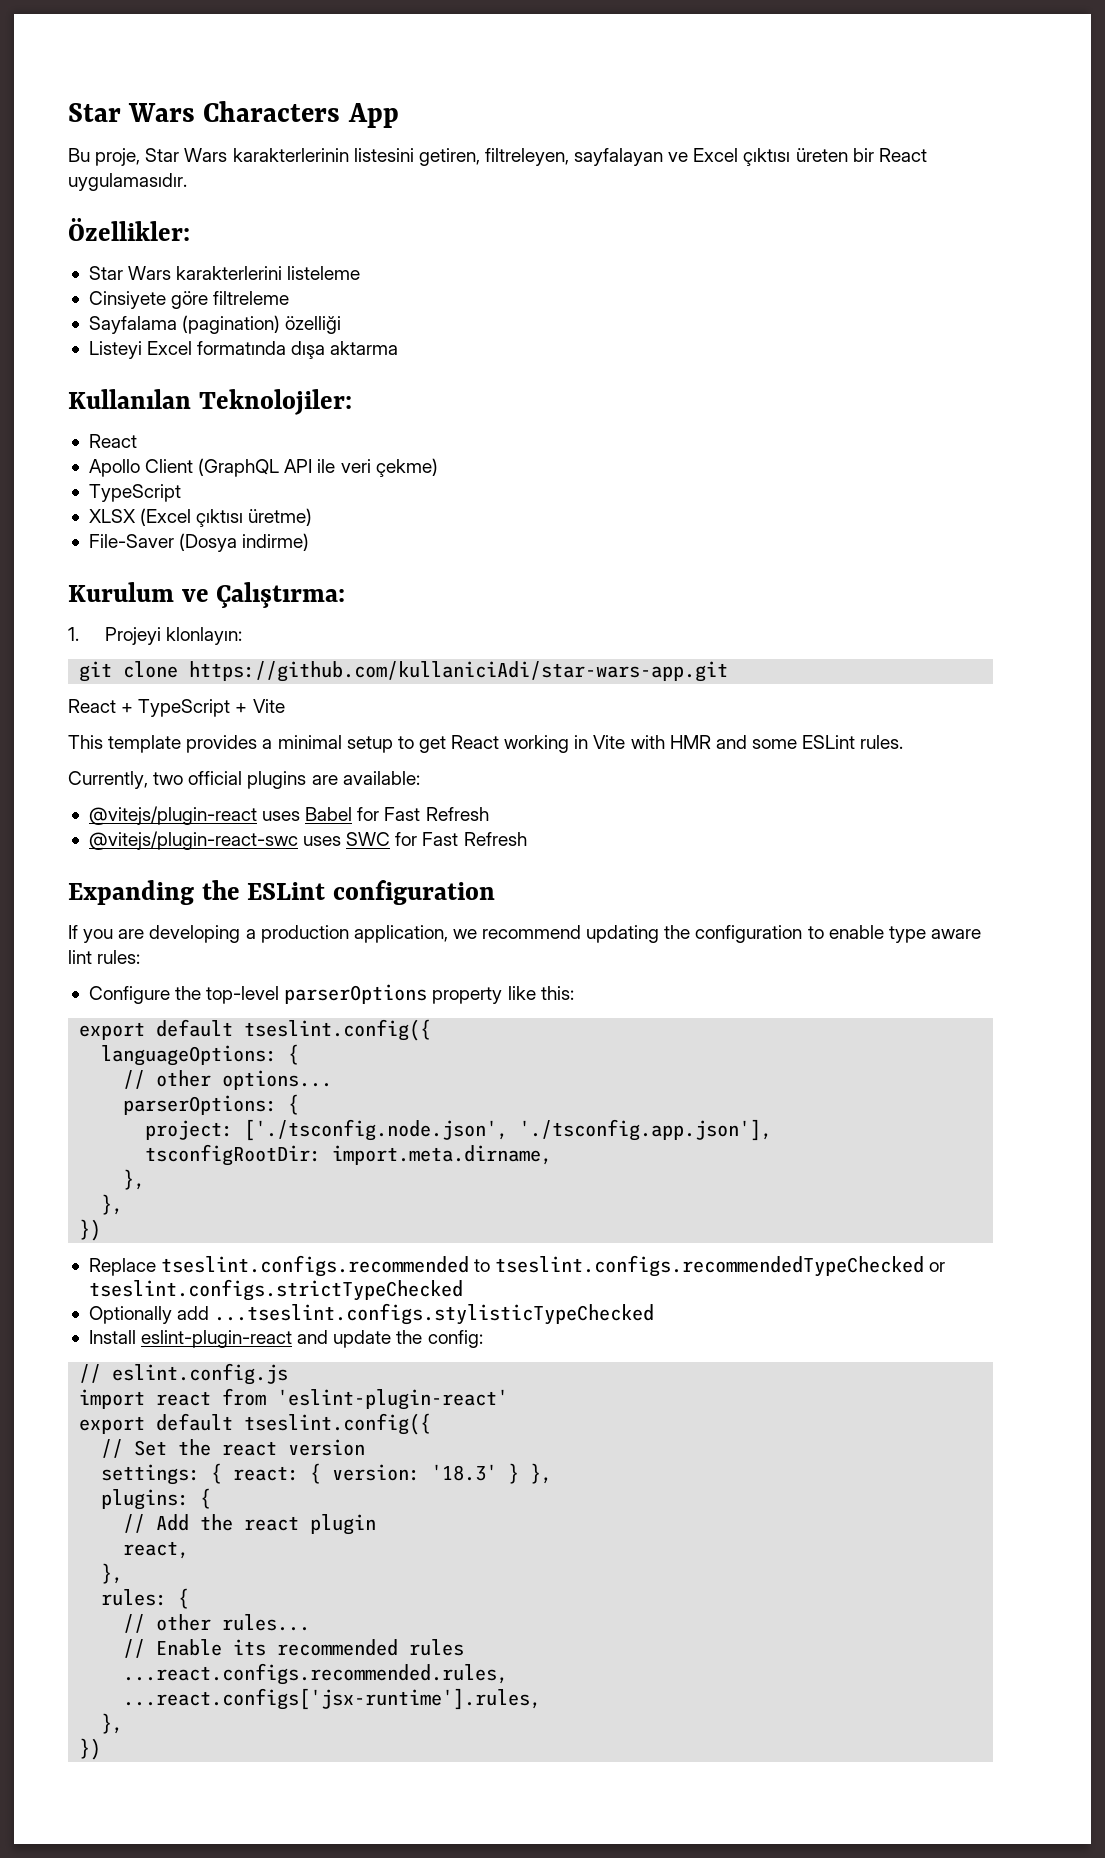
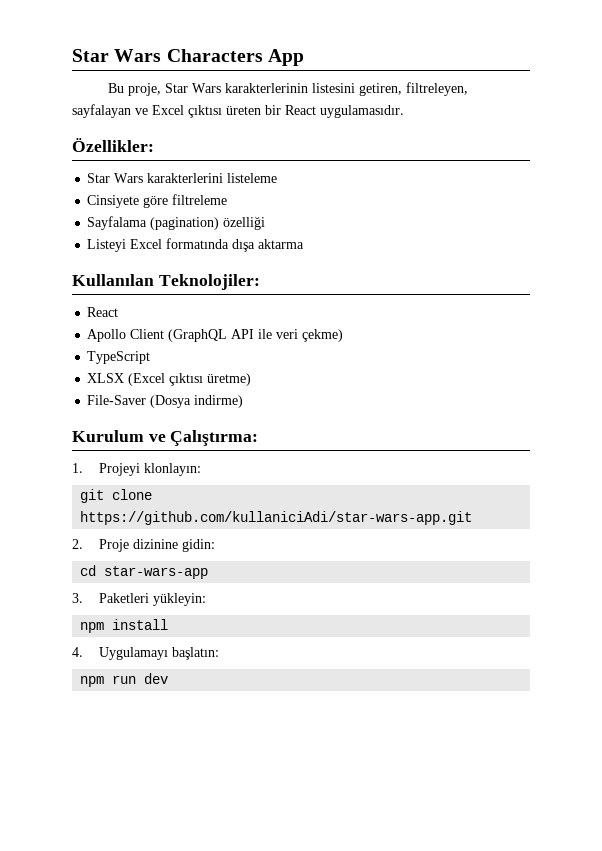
[68,699,285,717] [68,735,904,753] [68,771,420,789] [88,806,489,825] [88,831,527,850] [68,880,496,905] [68,925,981,943] [68,950,141,964] [88,984,574,1004] [79,1019,432,1041] [101,1044,300,1066] [123,1070,333,1090] [123,1094,300,1115] [145,1119,773,1141] [145,1144,553,1166] [123,1169,146,1190] [101,1194,124,1215] [79,1219,102,1241] [88,1255,946,1277] [88,1279,463,1301] [88,1303,655,1325] [88,1330,483,1348] [79,1363,289,1385] [79,1388,509,1410] [79,1413,432,1435] [101,1439,366,1458] [101,1463,553,1485] [101,1488,212,1510] [123,1514,377,1535] [123,1541,190,1559] [101,1563,124,1584] [101,1588,190,1609] [123,1614,311,1633] [123,1639,465,1658] [123,1663,509,1685] [123,1688,542,1710] [101,1713,124,1734] [79,1738,102,1760] React + TypeScript + Vite // This template provides a minimal setup to get React working in Vite with HMR and some ESLint rules. // Currently, two official plugins are available: // @vitejs/plugin-react uses Babel for Fast Refresh // @vitejs/plugin-react-swc uses SWC for Fast Refresh // Expanding the ESLint configuration // If you are developing a production application, we recommend updating the configuration to enable type aware lint rules: // Configure the top-level parserOptions property like this: // export default tseslint.config({ // languageOptions: { // // other options... // parserOptions: { // project: ['./tsconfig.node.json', './tsconfig.app.json'], // tsconfigRootDir: import.meta.dirname, // }, // }, // }) // Replace tseslint.configs.recommended to tseslint.configs.recommendedTypeChecked or tseslint.configs.strictTypeChecked // Optionally add ...tseslint.configs.stylisticTypeChecked // Install eslint-plugin-react and update the config: // // eslint.config.js // import react from 'eslint-plugin-react' // export default tseslint.config({ // // Set the react version // settings: { react: { version: '18.3' } }, // plugins: { // // Add the react plugin // react, // }, // rules: { // // other rules... // // Enable its recommended rules // ...react.configs.recommended.rules, // ...react.configs['jsx-runtime'].rules, // }, // }) -> [72,539,216,552] [80,565,209,579] [72,593,207,606] [80,619,169,633] [72,647,220,660] [80,673,169,687] 2. Proje dizinine gidin: // cd star-wars-app // 3. Paketleri yükleyin: // npm install // 4. Uygulamayı başlatın: // npm run dev

